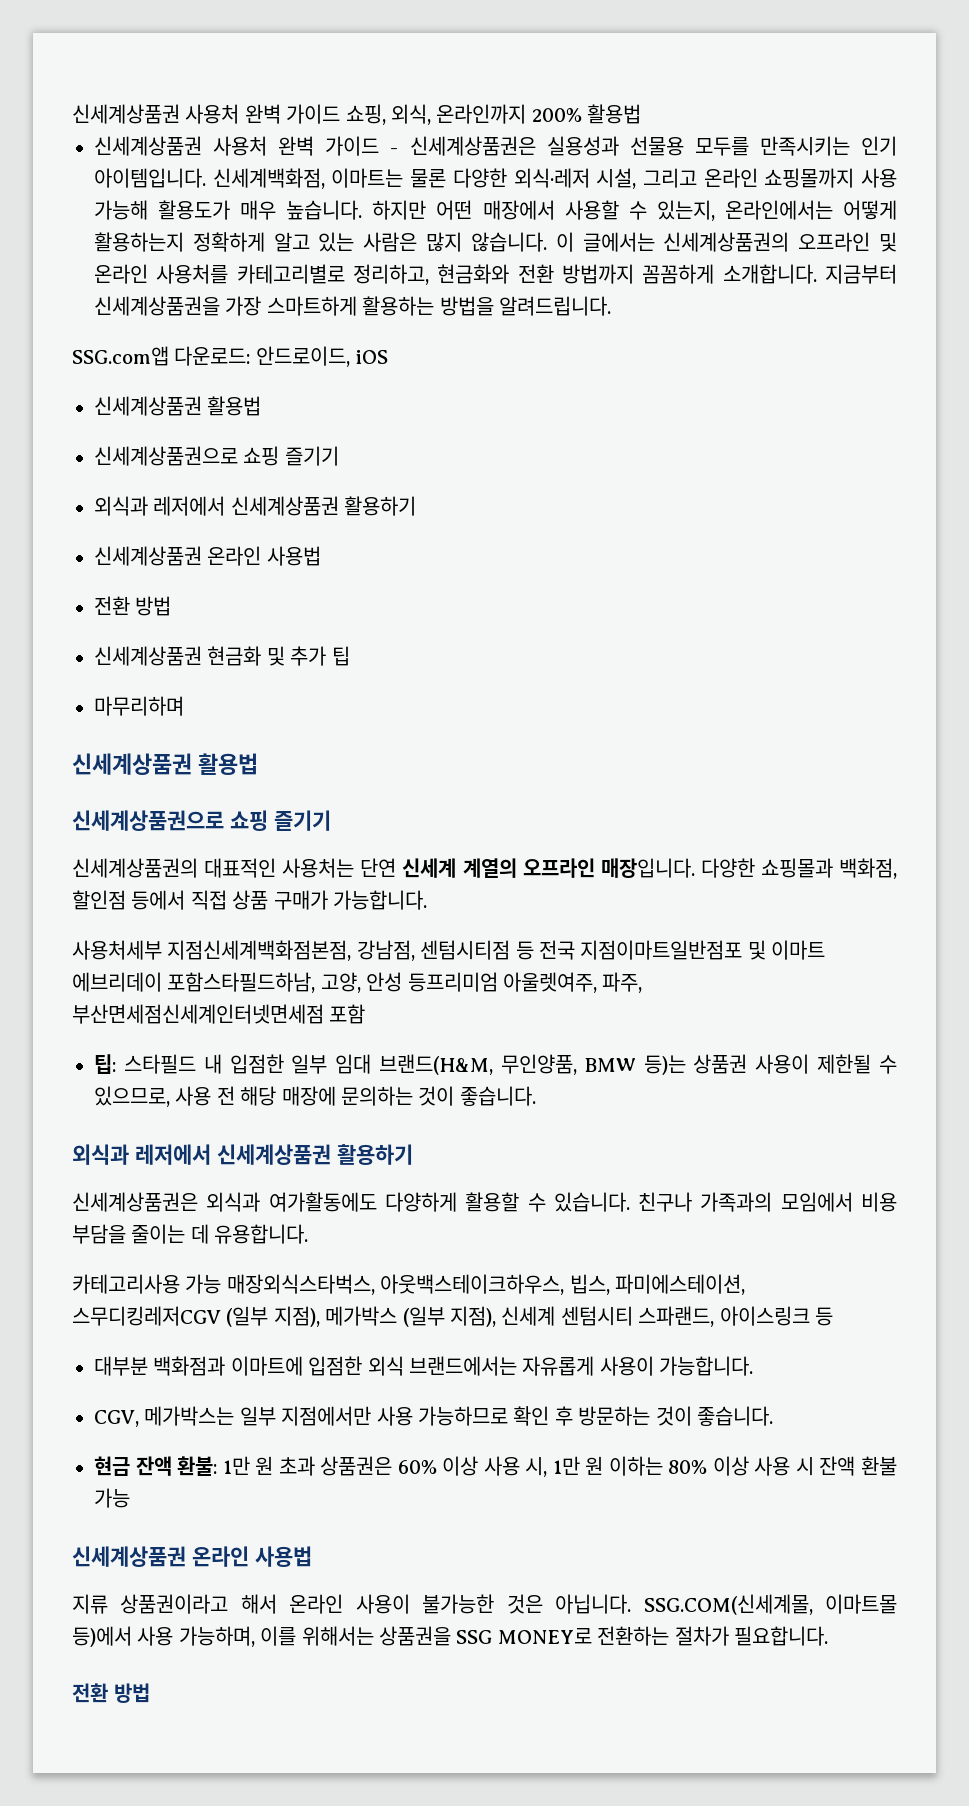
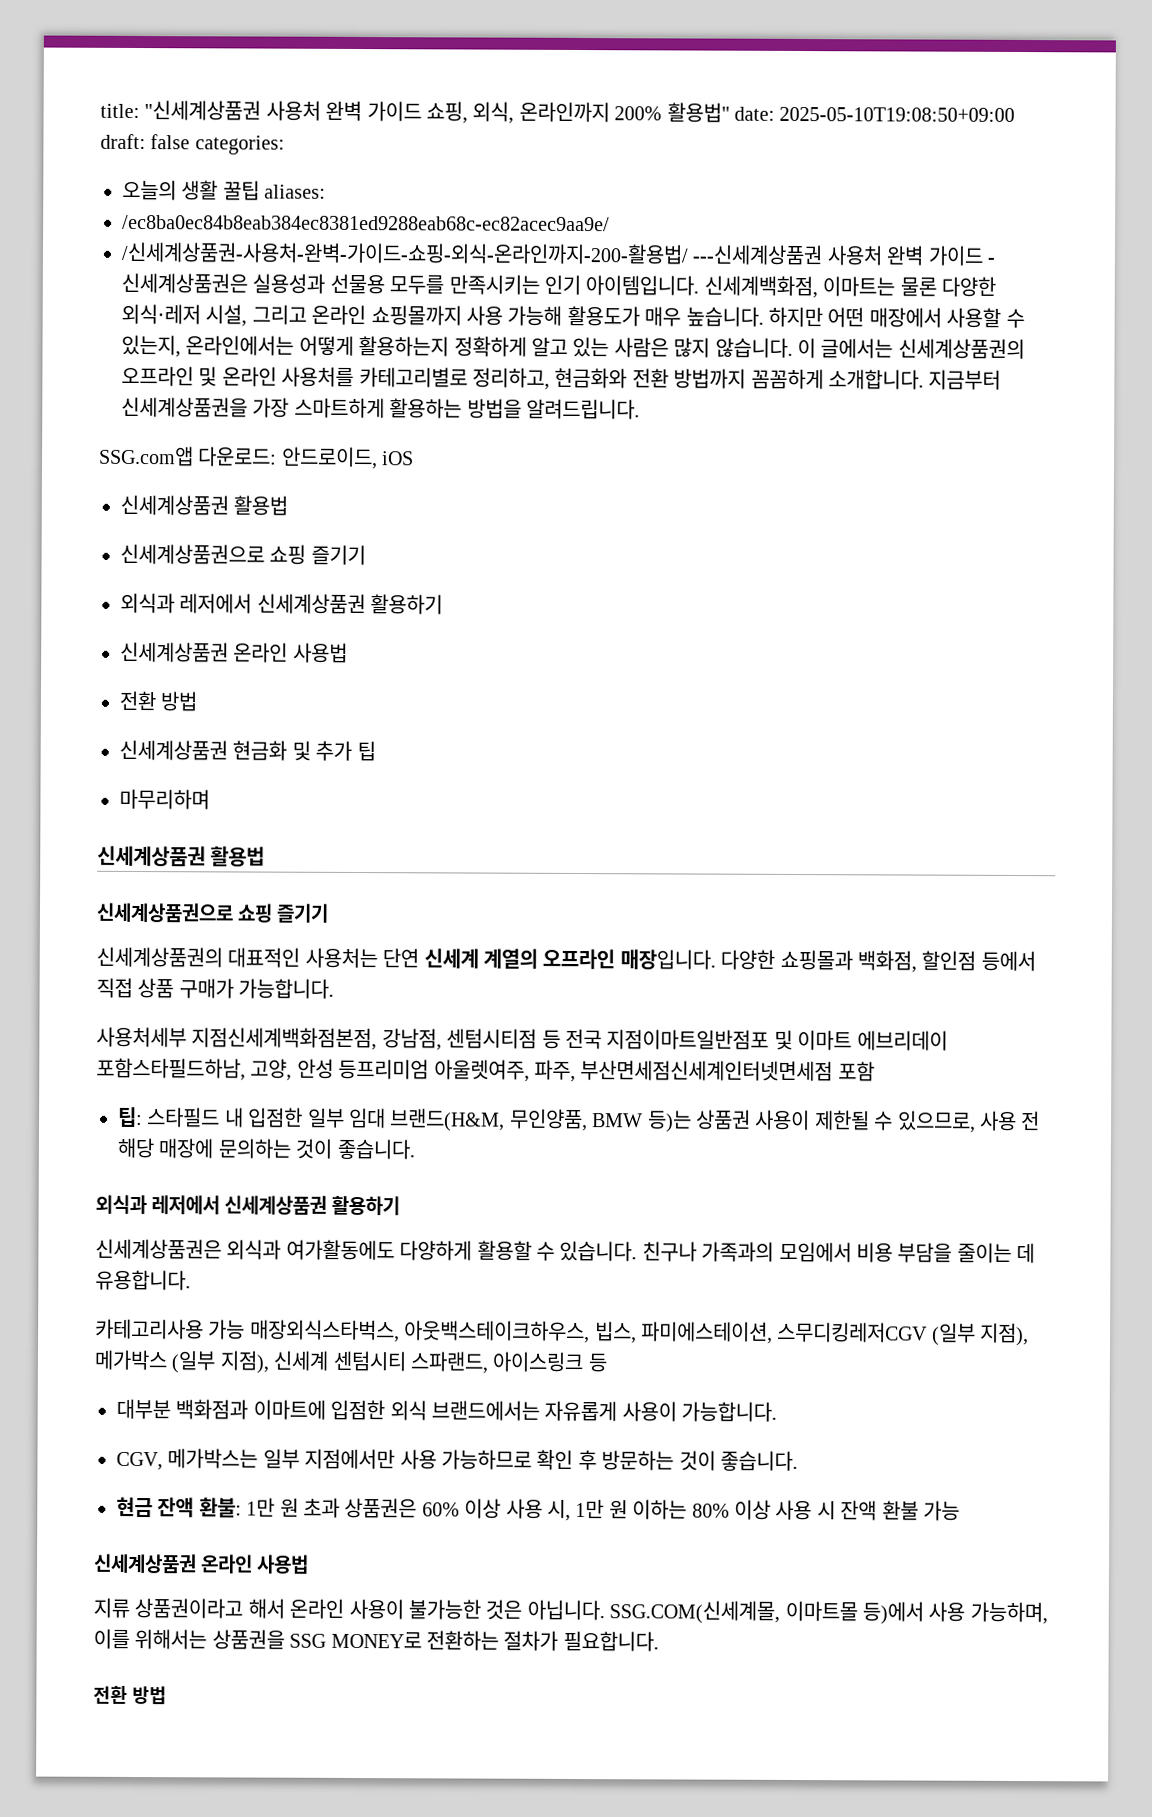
[72,104,180,124] 신세계상품권 -> [100,100,262,121] title: "신세계상품권
[587,104,642,124] [94,136,202,156] 활용법 // 신세계상품권 -> [666,102,1016,123] [100,133,285,155] [122,179,327,201] [122,214,610,232] [121,241,824,266] 활용법" date: 2025-05-10T19:08:50+09:00 draft: false categories: // 오늘의 생활 꿀팁 aliases: // /ec8ba0ec84b8eab384ec8381ed9288eab68c-ec82acec9aa9e/ // /신세계상품권-사용처-완벽-가이드-쇼핑-외식-온라인까지-200-활용법/ ---신세계상품권

